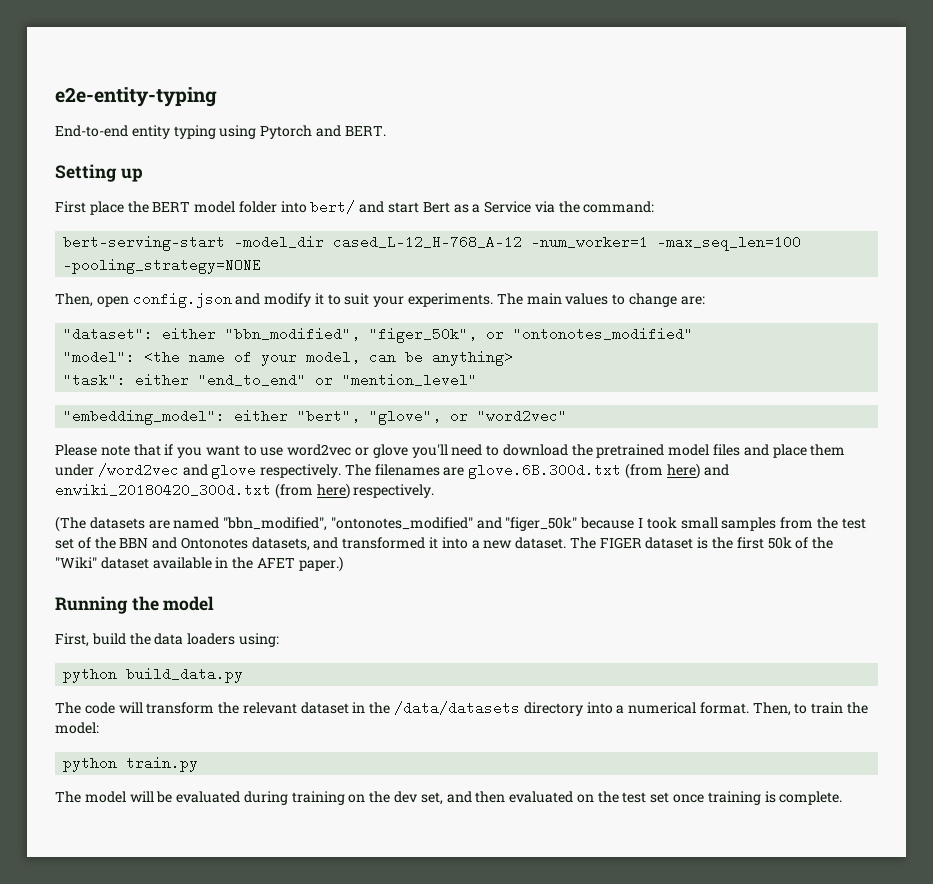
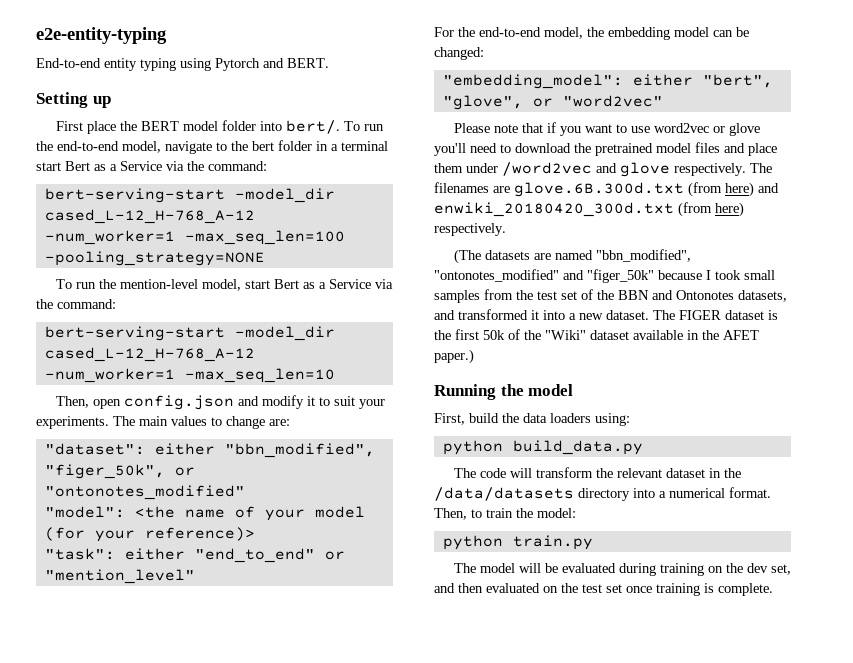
[310,200,385,214] bert/ and -> [285,120,384,134] [36,140,388,154] bert/. To run the end-to-end model, navigate to the bert folder in a terminal
(262, 266) none -> [55,279,393,291] [36,299,116,309] [44,326,335,341] [44,347,255,362] [44,368,335,383] // To run the mention-level model, start Bert as a Service via the command: // bert-serving-start -model_dir cased_L-12_H-768_A-12 -num_worker=1 -max_seq_len=10
[306,350,514,366] model, can be anything> -> [314,506,365,518] [44,527,255,542] model (for your reference)>
(478, 380) none -> [434,27,749,40] [434,47,484,60] // For the end-to-end model, the embedding model can be changed:

